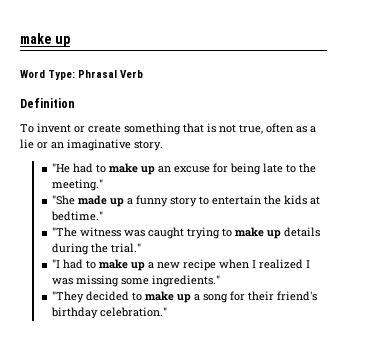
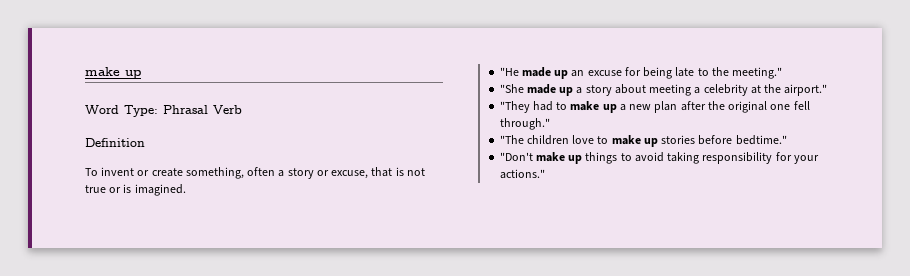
[124,123,316,135] [20,139,163,151] [52,163,139,173] something that is not true, often as a lie or an imaginative story. // "He had to make -> [185,167,425,179] [85,184,186,196] [499,67,551,77] something, often a story or excuse, that is not true or is imagined. // "He made
[136,195,321,207] [51,211,104,221] [52,227,321,239] [52,243,142,255] [52,259,61,268] funny story to entertain the kids at bedtime." // "The witness was caught trying to make up details during the trial." // "I -> [585,84,828,96] [499,101,530,113] story about meeting a celebrity at the airport." // "They
[183,259,311,271] [52,275,221,287] [52,291,318,303] [51,307,168,319] recipe when I realized I was missing some ingredients." // "They decided to make up a song for their friend's birthday celebration." -> [654,101,810,113] [499,118,550,130] [499,135,787,147] [499,152,819,164] [499,169,545,179] plan after the original one fell through." // "The children love to make up stories before bedtime." // "Don't make up things to avoid taking responsibility for your actions."

